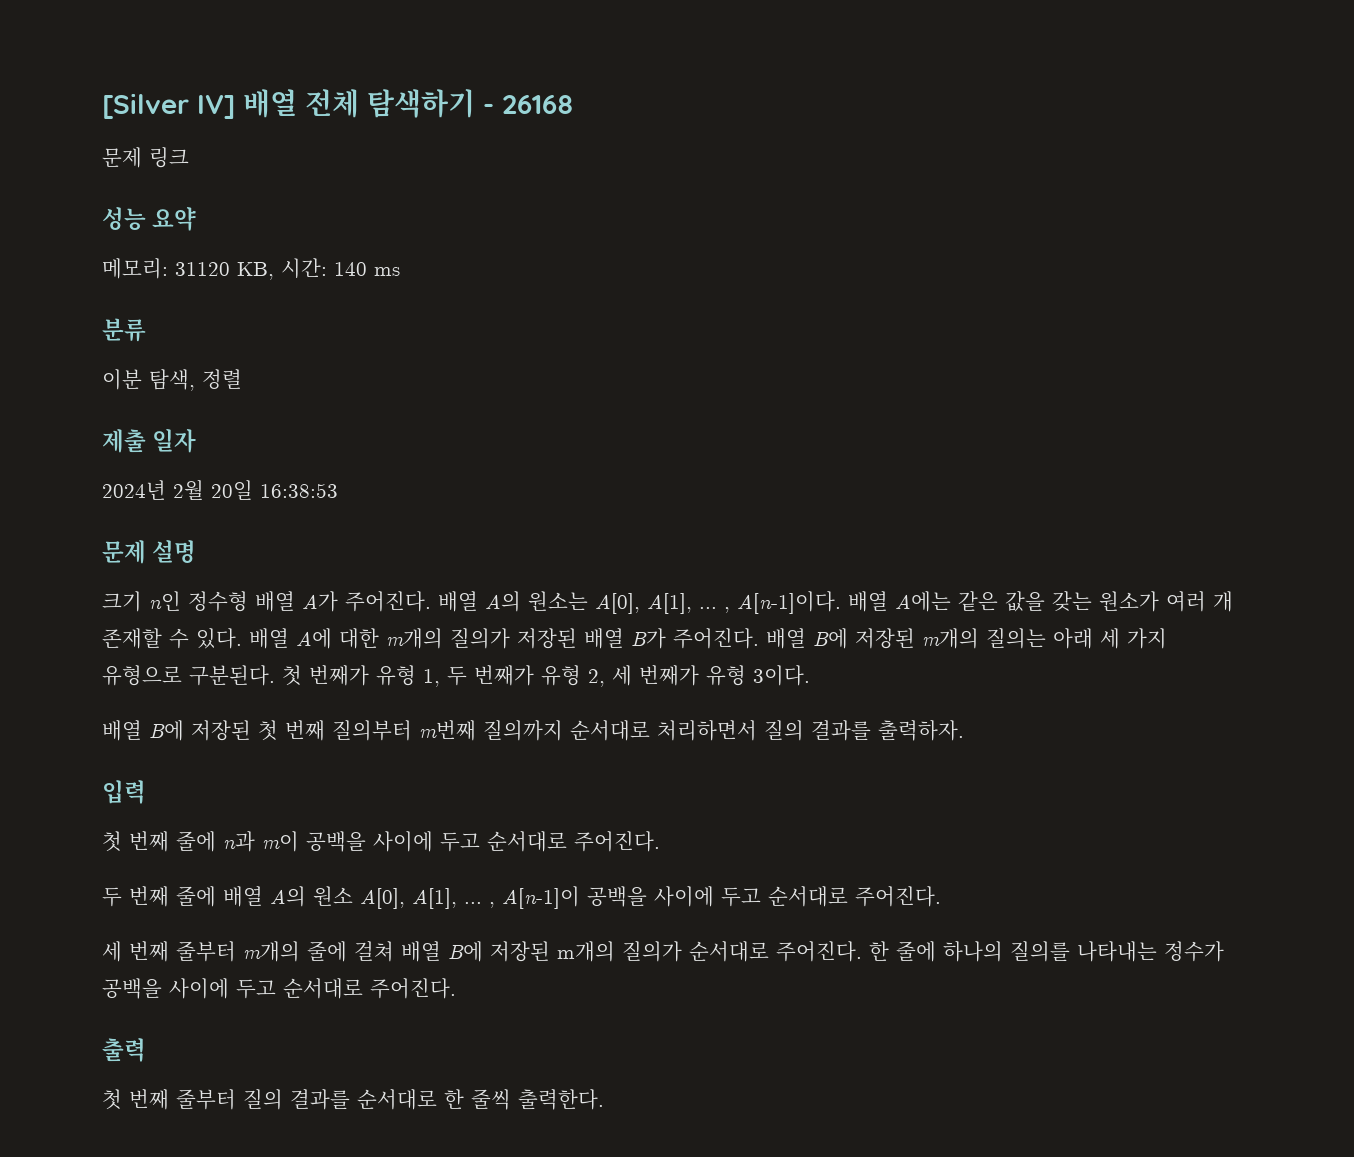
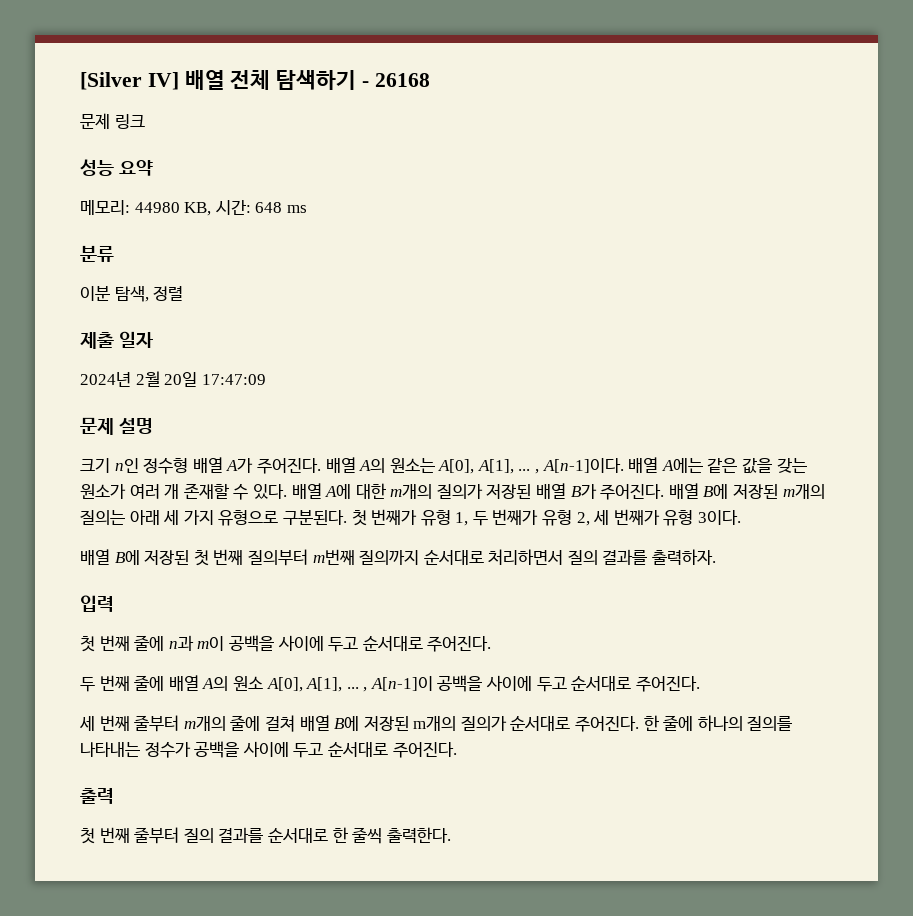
[175,262,230,276] 31120 -> [134,202,180,213] 44980
[334,262,367,276] 140 -> [255,202,283,213] 648
[260,483,338,498] 16:38:53 -> [201,374,266,385] 17:47:09

